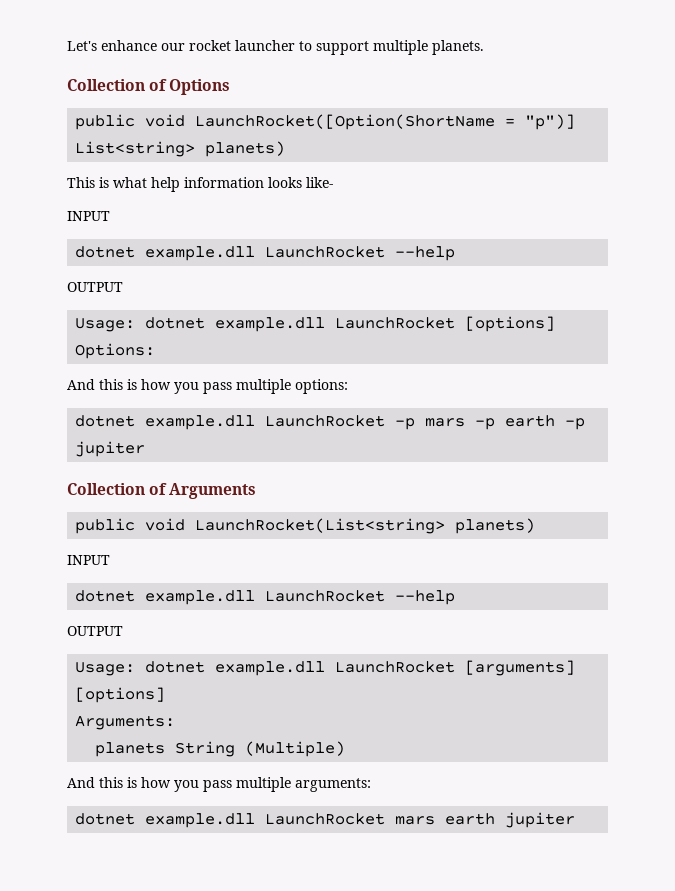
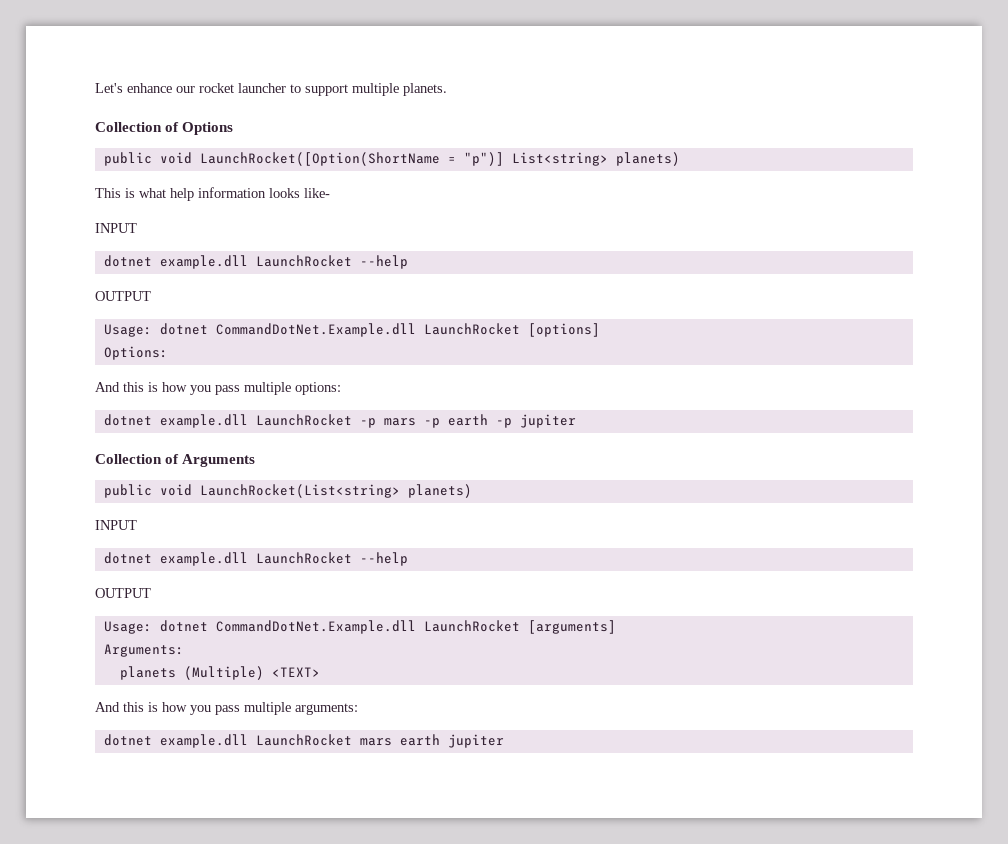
[215,317,326,332] example.dll -> [215,323,416,337] CommandDotNet.Example.dll
[215,661,326,676] example.dll -> [215,620,416,634] CommandDotNet.Example.dll
[75,687,166,703] [options] -> (616, 627) none
[175,741,236,757] String -> (176, 673) none
(346, 749) none -> [271,667,320,677] <TEXT>

